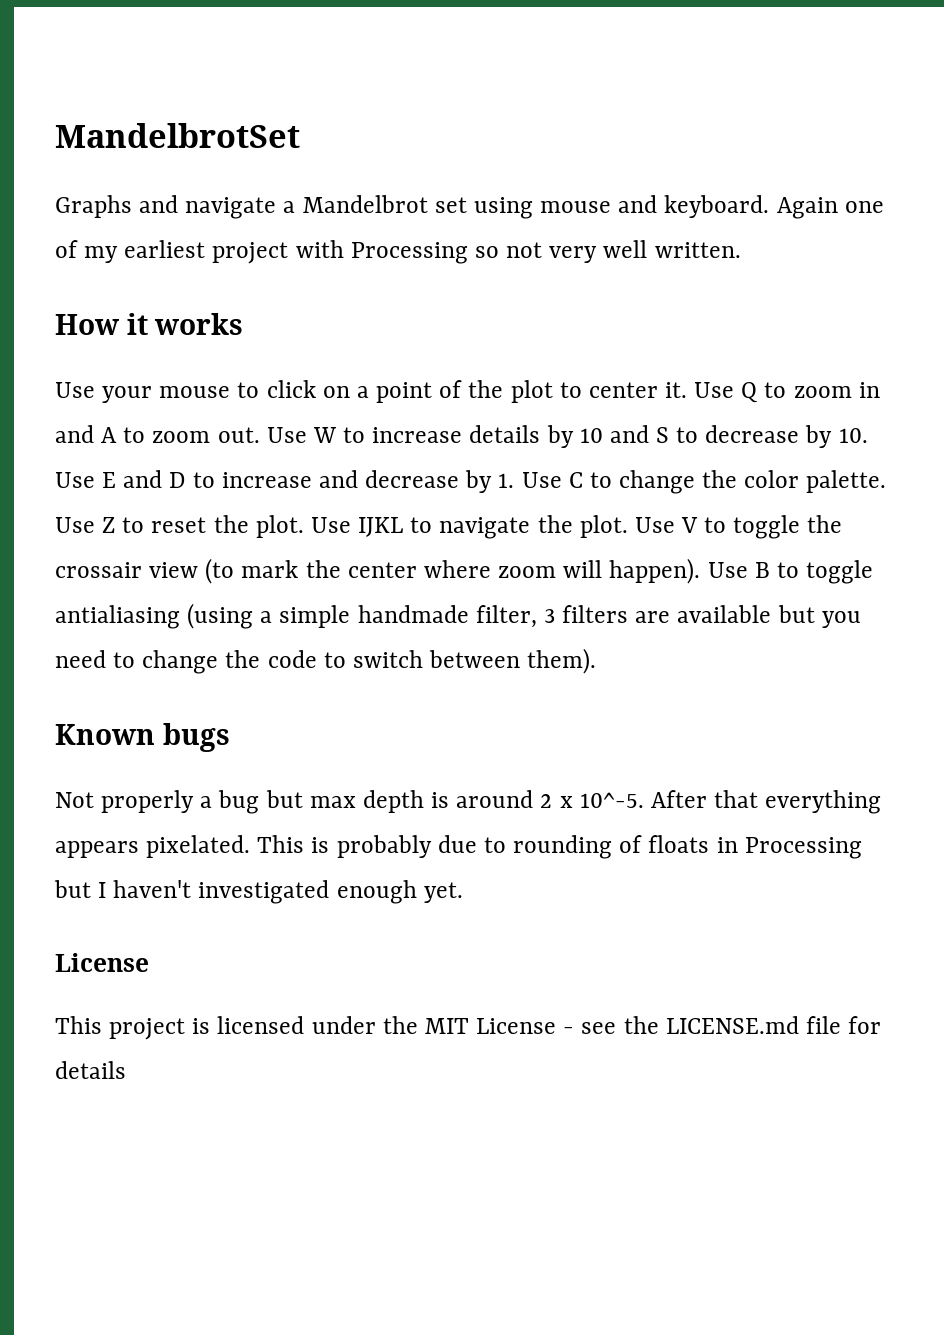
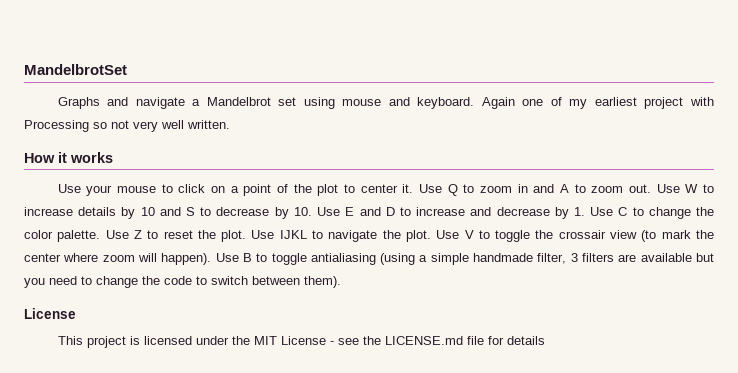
[55,723,230,752] [55,790,882,814] [55,835,862,859] [54,880,463,904] // Known bugs // Not properly a bug but max depth is around 2 x 10^-5. After that everything appears pixelated. This is probably due to rounding of floats in Processing but I haven't investigated enough yet. -> (341, 282) none

